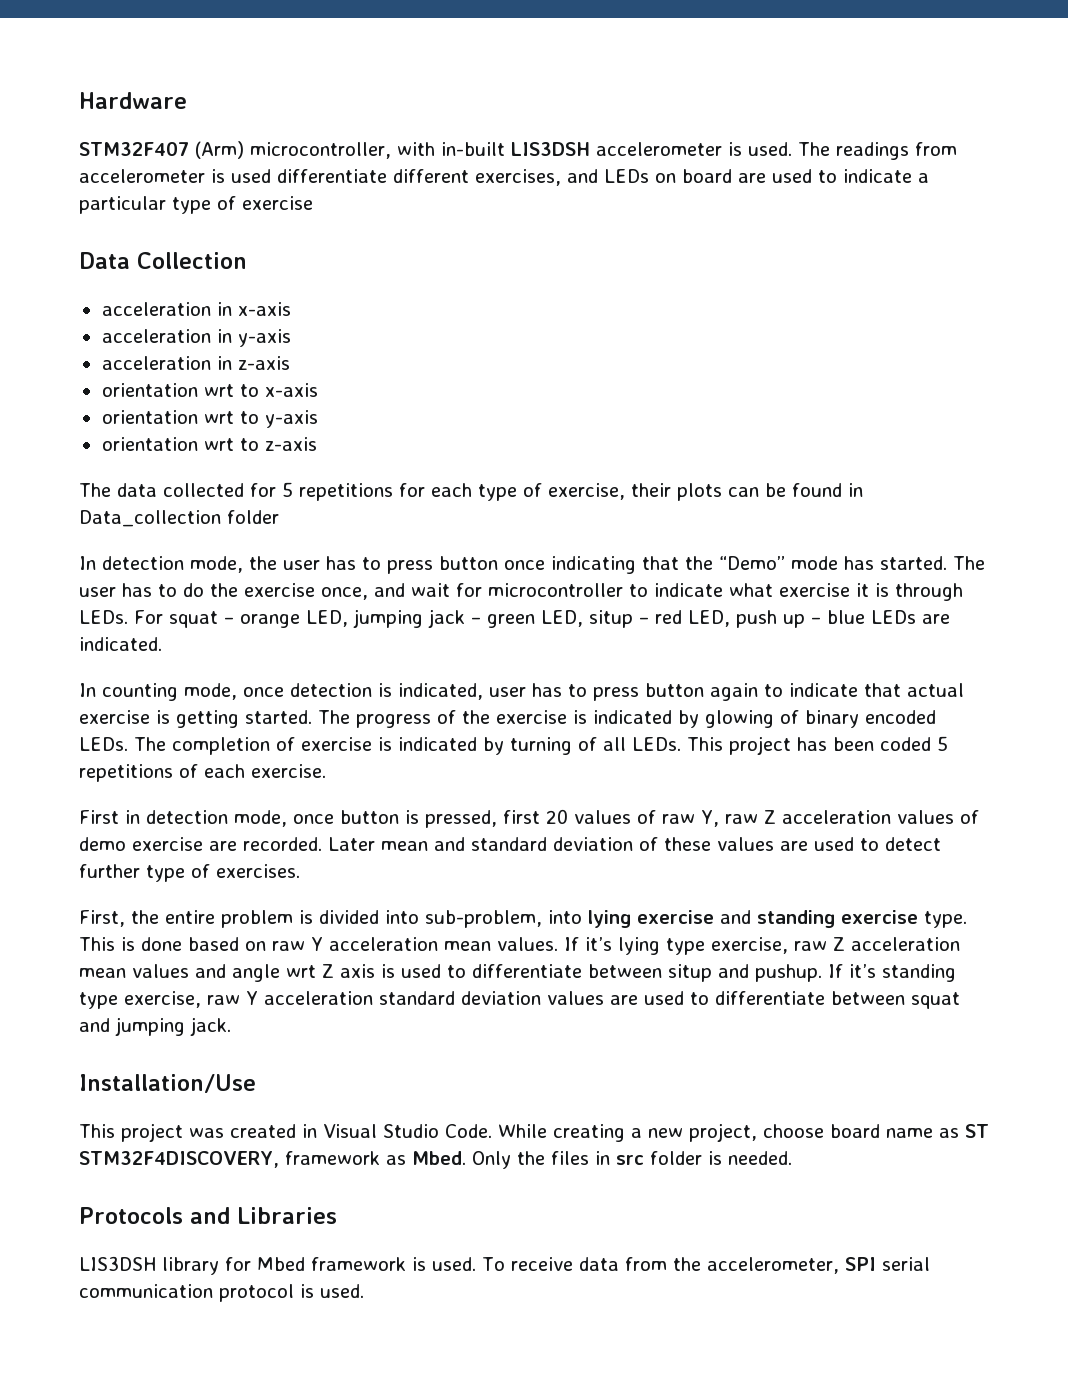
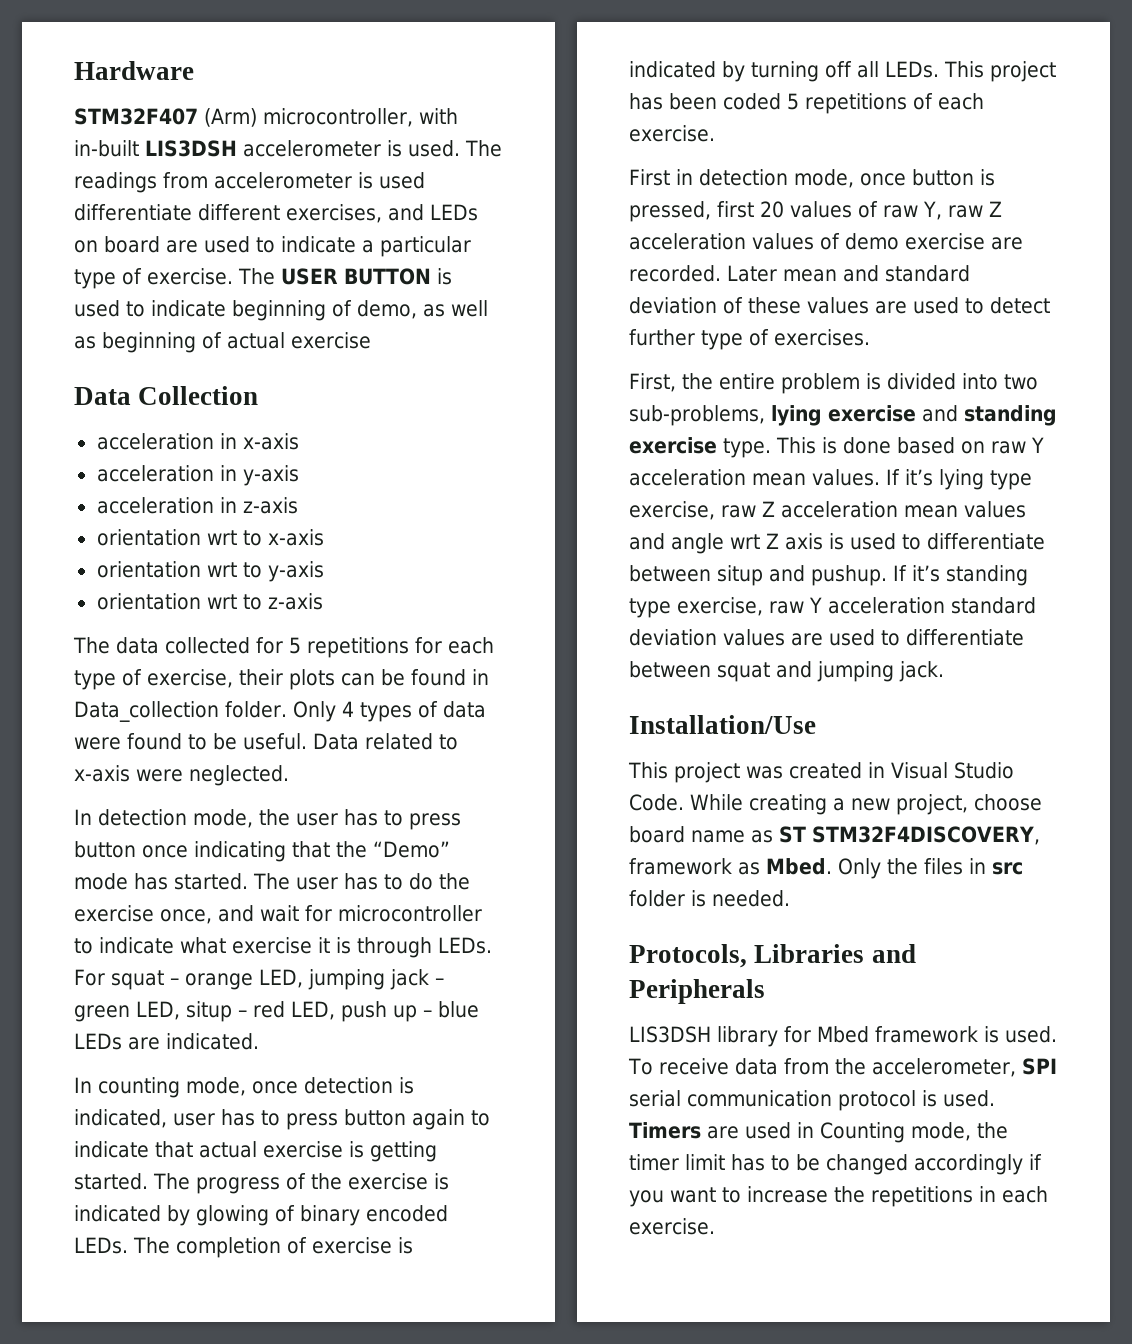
(236, 203) none -> [147,268,452,285] [74,300,488,321] [74,332,285,353] exercise. The USER BUTTON is used to indicate beginning of demo, as well as beginning of actual
[227,510,279,524] folder -> [225,701,486,722] [74,733,458,750] [74,765,289,786] folder. Only 4 types of data were found to be useful. Data related to x-axis were neglected.
[578,737,597,751] of -> [825,61,852,78] off
[425,910,582,928] sub-problem, into -> [1003,374,1038,390] [629,405,765,426] two sub-problems,
[79,1207,337,1224] Protocols and Libraries -> [629,944,916,968] [629,979,765,1004] Protocols, Libraries and Peripherals
(364, 1291) none -> [629,1122,1008,1143] [629,1154,1042,1175] [629,1186,1048,1207] [629,1218,715,1235] Timers are used in Counting mode, the timer limit has to be changed accordingly if you want to increase the repetitions in each exercise.

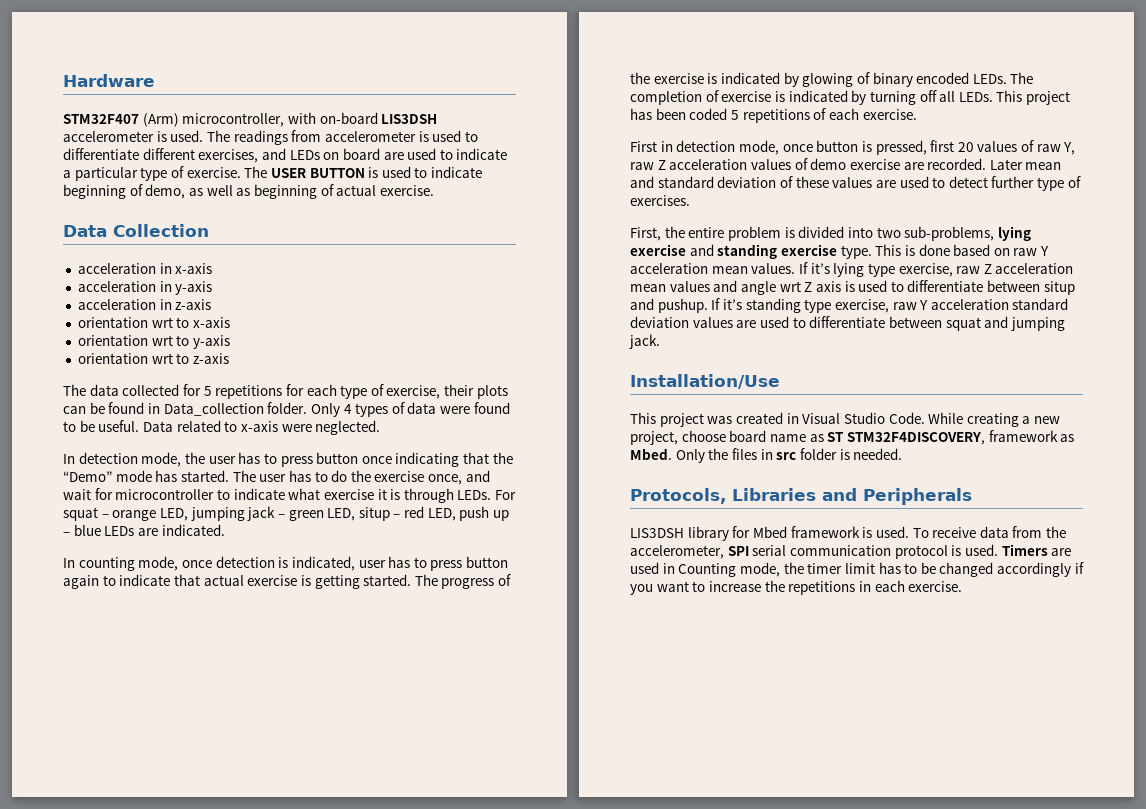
[74,140,139,157] in-built -> [319,112,378,124] on-board
(425, 180) none -> [464,131,478,142] to
[291,332,371,349] exercise -> [379,185,434,196] exercise.

